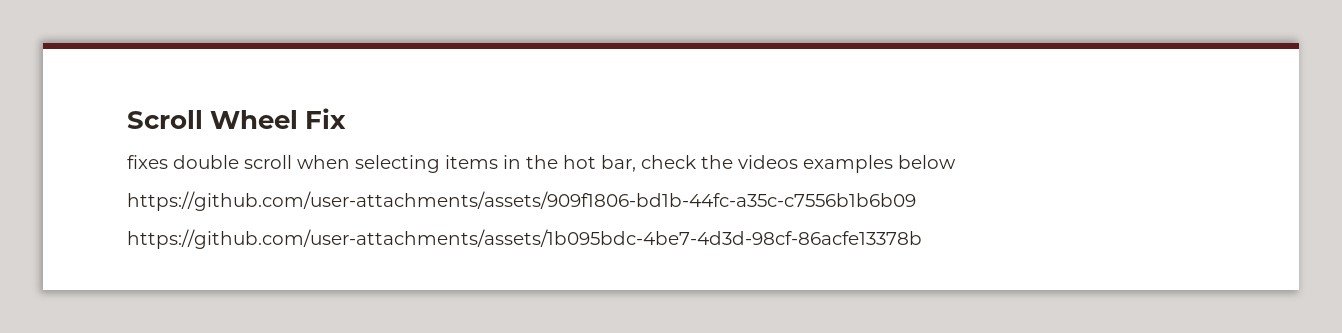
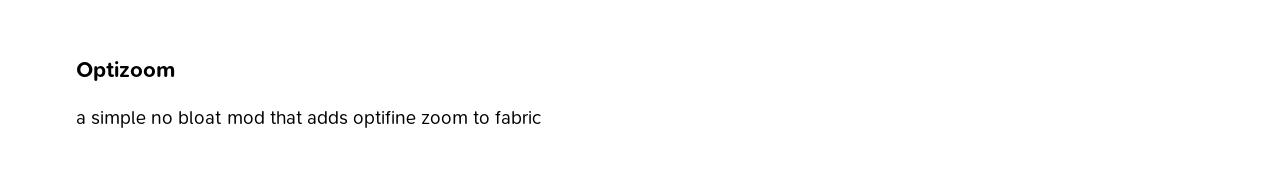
[127,108,347,129] [127,155,956,173] [127,191,916,211] [127,229,922,249] Scroll Wheel Fix // fixes double scroll when selecting items in the hot bar, check the videos examples below // https://github.com/user-attachments/assets/909f1806-bd1b-44fc-a35c-c7556b1b6b09 // https://github.com/user-attachments/assets/1b095bdc-4be7-4d3d-98cf-86acfe13378b -> [76,61,175,81] [76,110,542,128] Optizoom // a simple no bloat mod that adds optifine zoom to fabric

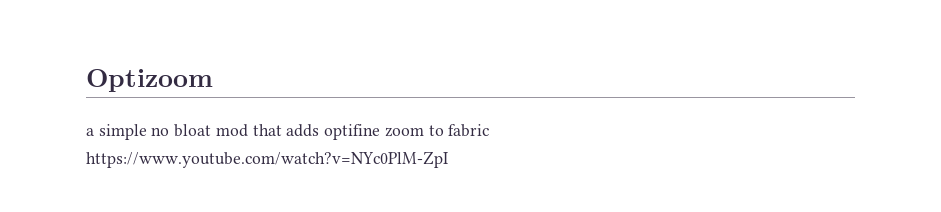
(542, 117) none -> [86,151,448,168] https://www.youtube.com/watch?v=NYc0PlM-ZpI

